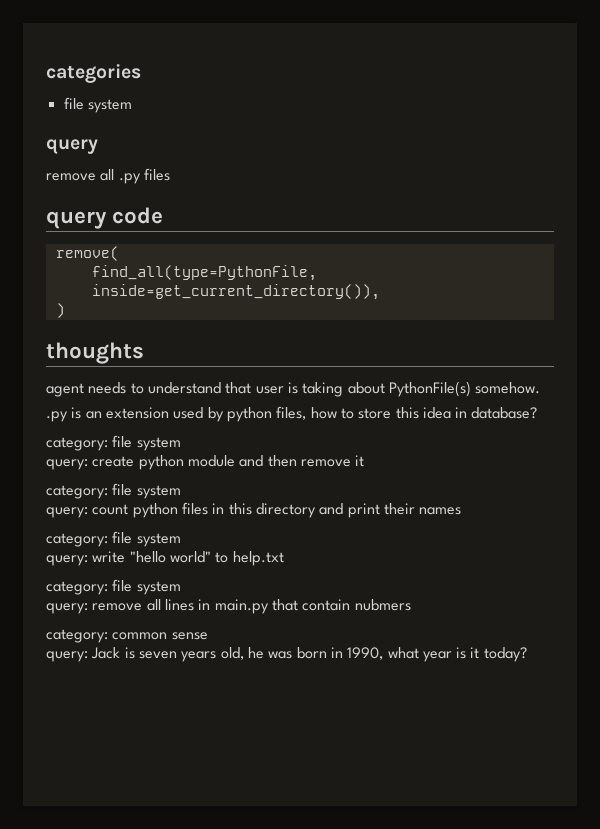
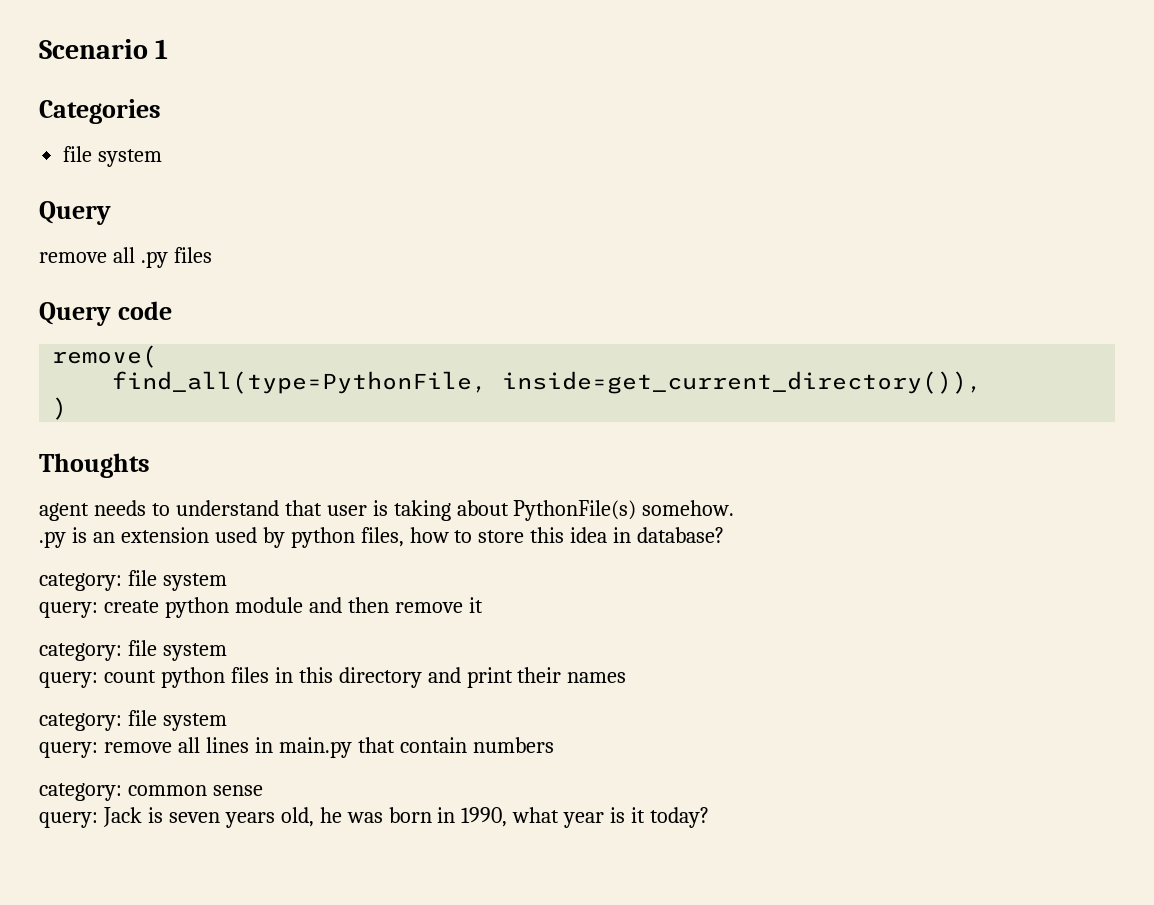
[46,64,141,83] [63,97,132,113] [46,139,98,154] categories // file system // query -> [39,39,169,59] [39,99,161,124] [63,146,163,167] [39,201,111,225] Scenario 1 // Categories // file system // Query
[46,211,107,229] query -> [39,302,111,326] Query
[46,342,144,364] thoughts -> [39,453,150,478] Thoughts
[46,551,284,566] [46,579,181,595] // query: write "hello world" to help.txt // category: file system -> (227, 722) none
[354,599,411,611] nubmers -> [472,737,554,753] numbers

